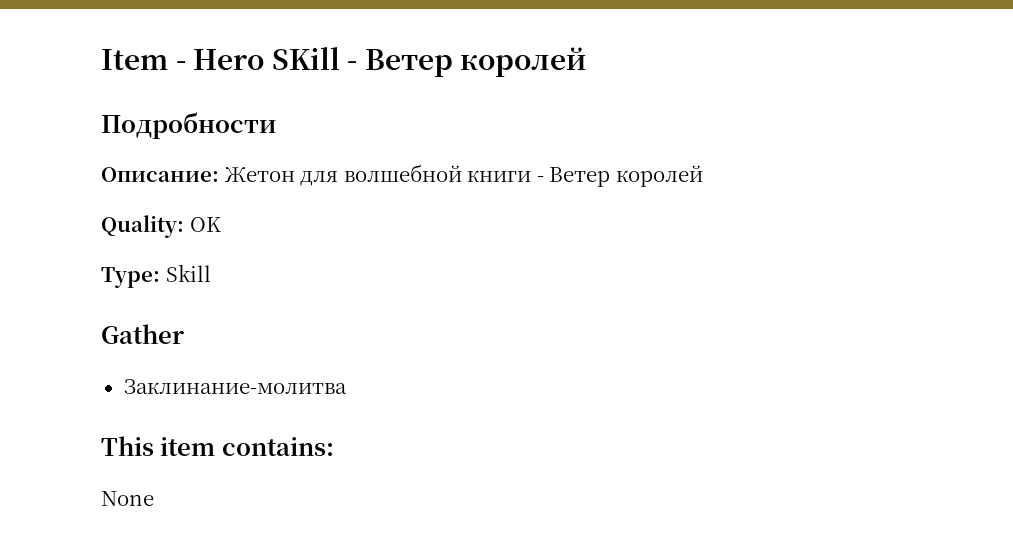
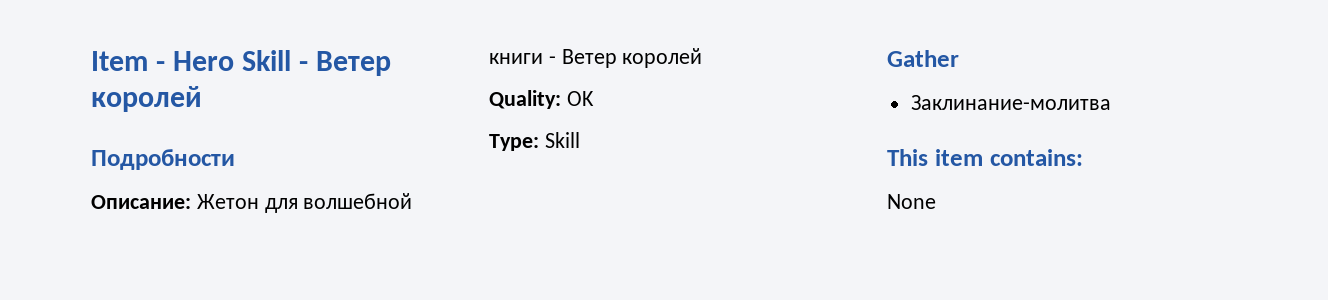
[271,47,340,70] SKill -> [241,50,291,71] Skill

